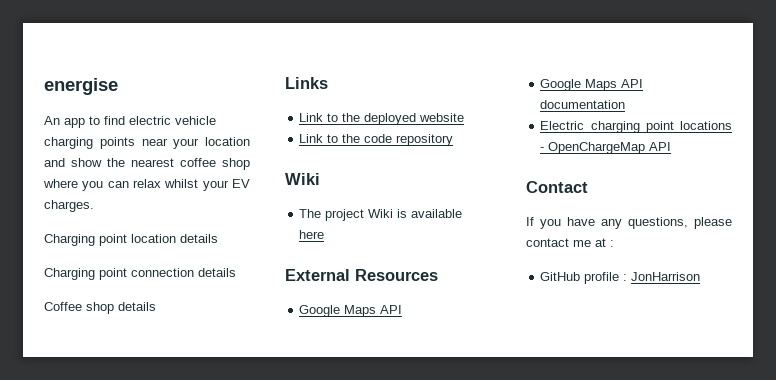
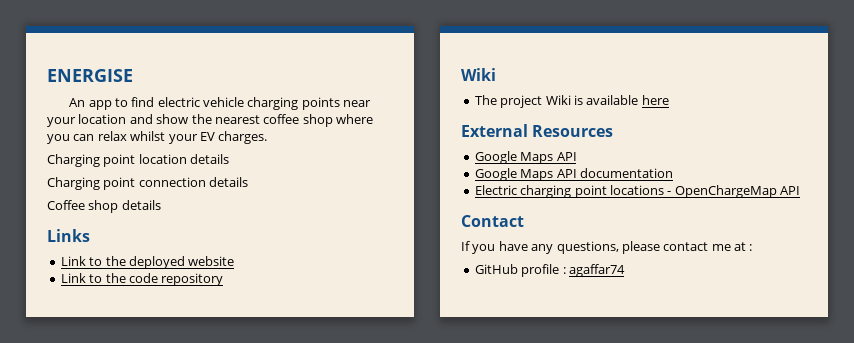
[44,78,118,95] energise -> [47,69,133,82] ENERGISE
[631,272,701,281] JonHarrison -> [568,264,625,277] agaffar74

